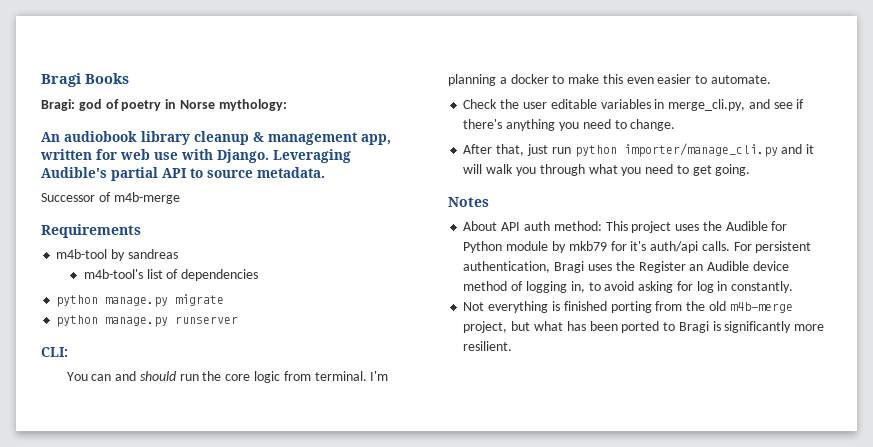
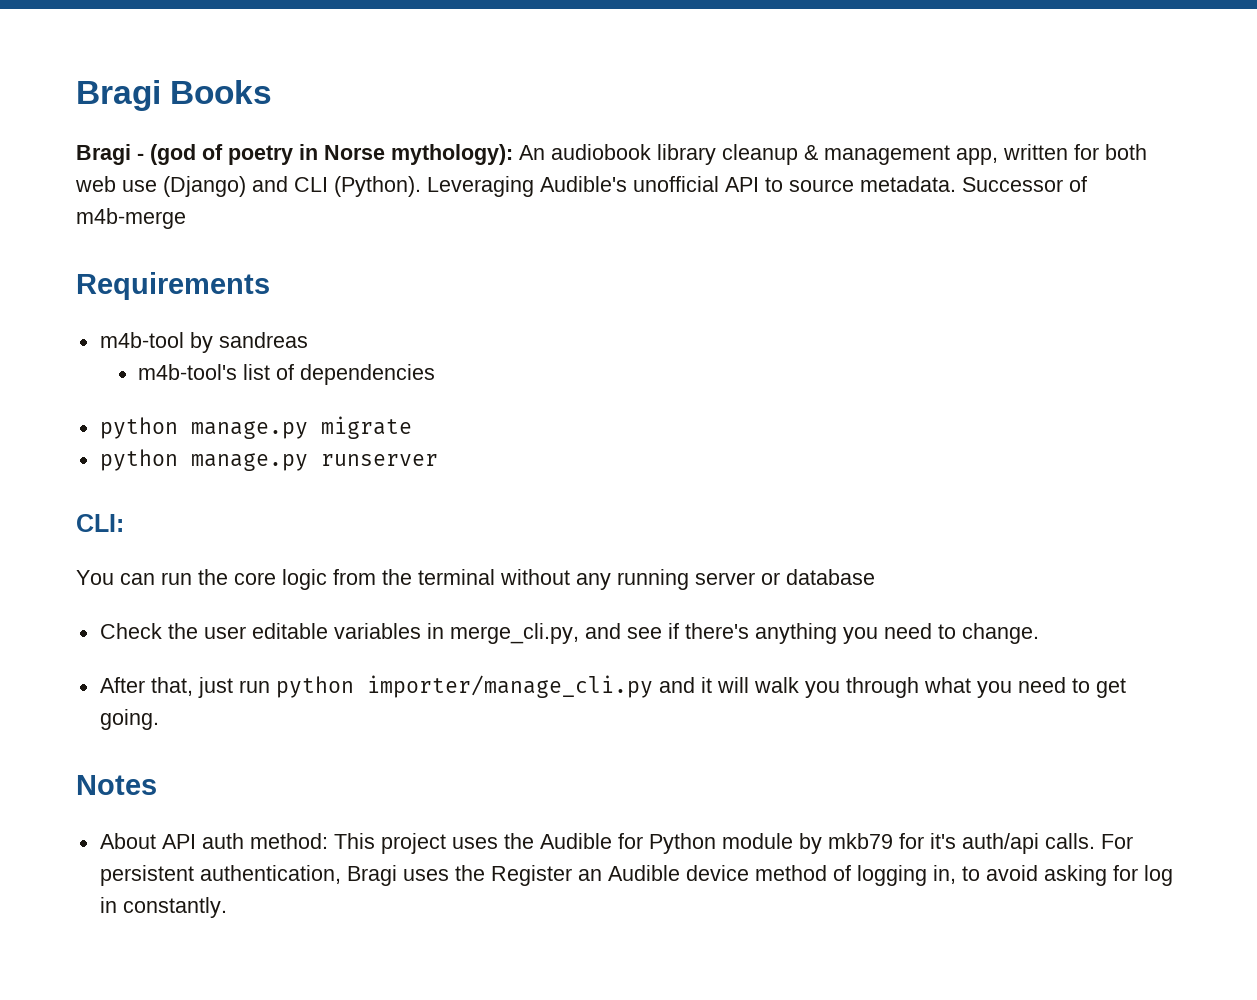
[41,99,102,111] Bragi: god -> [76,144,196,165] Bragi - (god
[218,99,287,111] mythology: // -> [391,144,513,165] mythology):
(117, 154) none -> [1105,144,1147,160] both
[181,149,269,163] with Django. -> [163,176,421,197] (Django) and CLI (Python).
[111,167,158,181] partial -> [633,176,719,192] unofficial
(325, 172) // -> (956, 184) none
[115,371,176,381] and should -> (155, 579) none
[314,371,389,381] [448,74,772,86] terminal. I'm planning a docker to make this even easier to automate. -> [382,569,875,590] the terminal without any running server or database
[463,301,793,313] [463,321,825,333] [463,341,513,351] // Not everything is finished porting from the old m4b-merge project, but what has been ported to Bragi is significantly more resilient. -> (227, 907) none

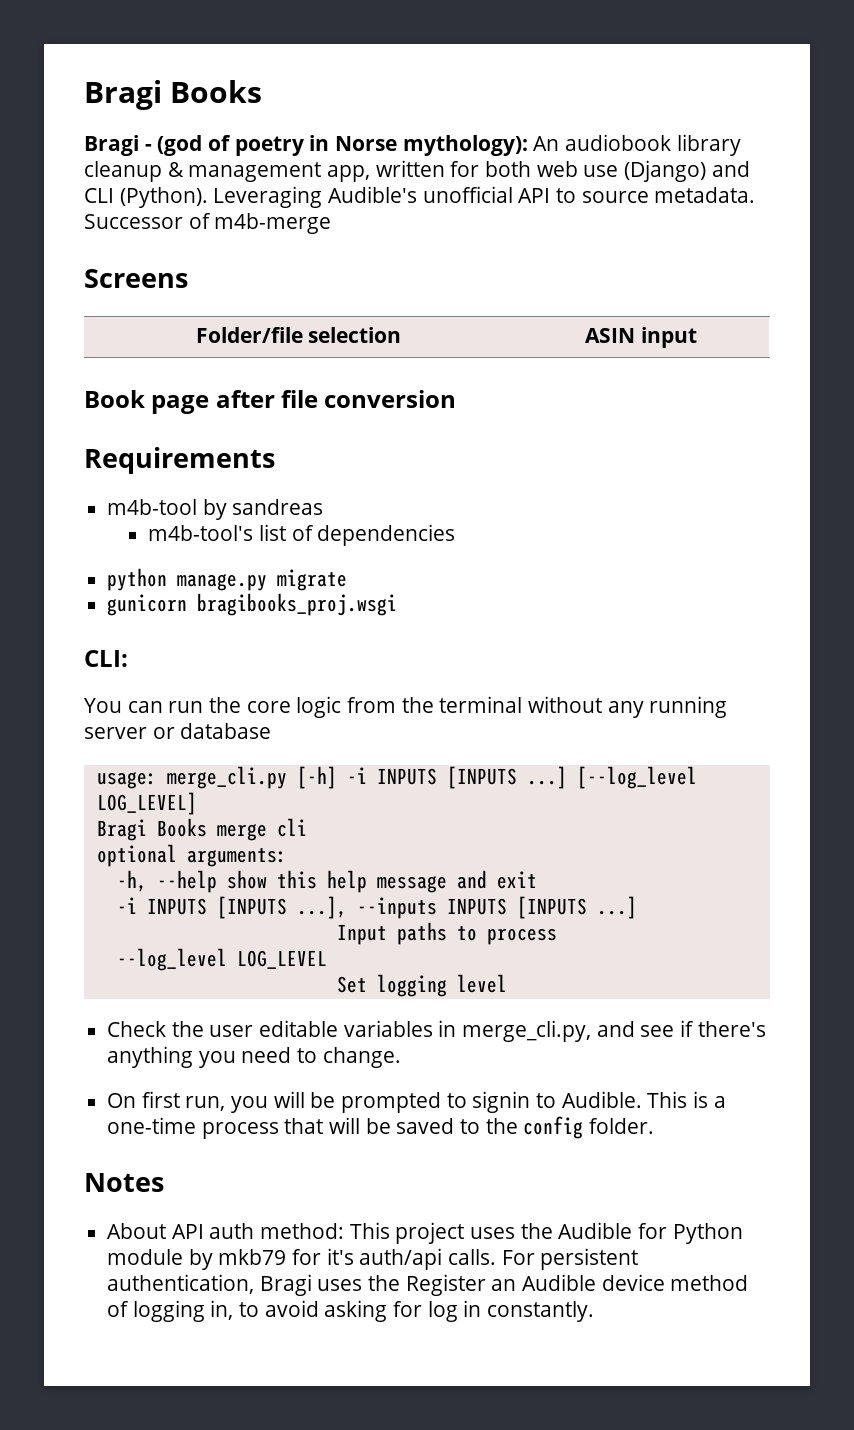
(186, 218) none -> [84,269,188,288] [195,327,402,343] [585,327,697,348] [84,390,457,414] // Screens // Folder/file selection | ASIN input // Book page after file conversion
[99,449,438,471] python manage.py runserver -> [107,593,398,616] gunicorn bragibooks_proj.wsgi
(875, 577) none -> [96,766,697,789] [96,792,197,815] [96,818,307,841] [96,844,287,867] [116,870,537,893] [116,896,637,919] [336,922,557,945] [116,948,327,971] [336,974,507,997] // usage: merge_cli.py [-h] -i INPUTS [INPUTS ...] [--log_level LOG_LEVEL] // Bragi Books merge cli // optional arguments: // -h, --help show this help message and exit // -i INPUTS [INPUTS ...], --inputs INPUTS [INPUTS ...] // Input paths to process // --log_level LOG_LEVEL // Set logging level
[99,675,1126,698] [99,709,159,730] After that, just run python importer/manage_cli.py and it will walk you through what you need to get going. -> [107,1091,726,1113] [107,1116,655,1139] On first run, you will be prompted to signin to Audible. This is a one-time process that will be saved to the config folder.

